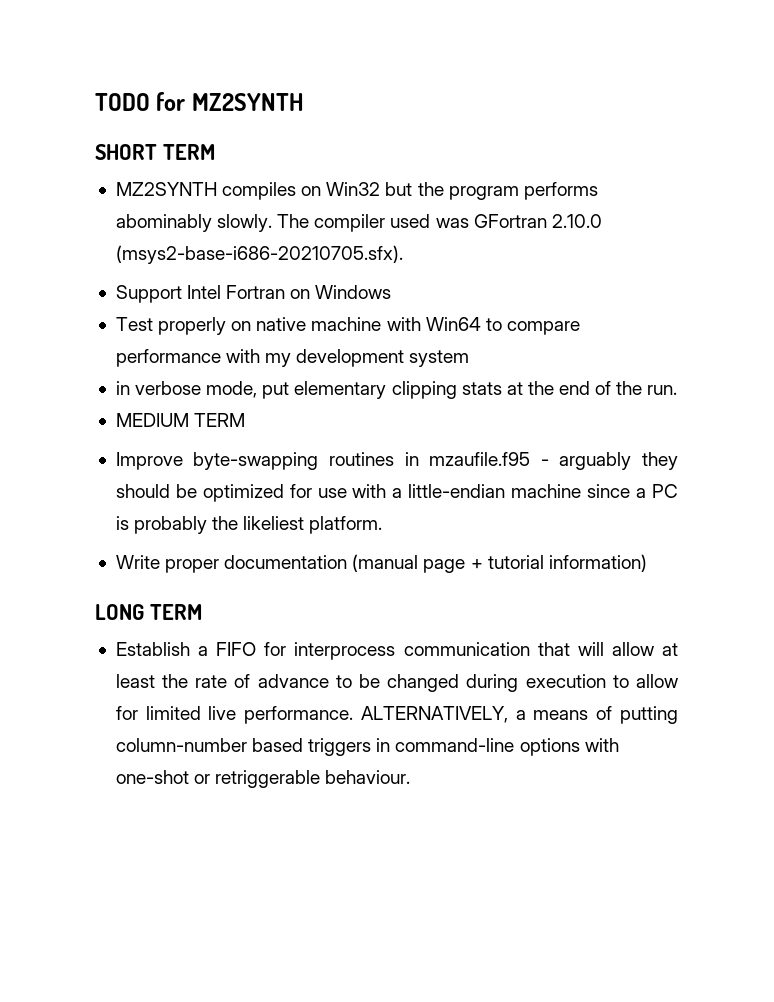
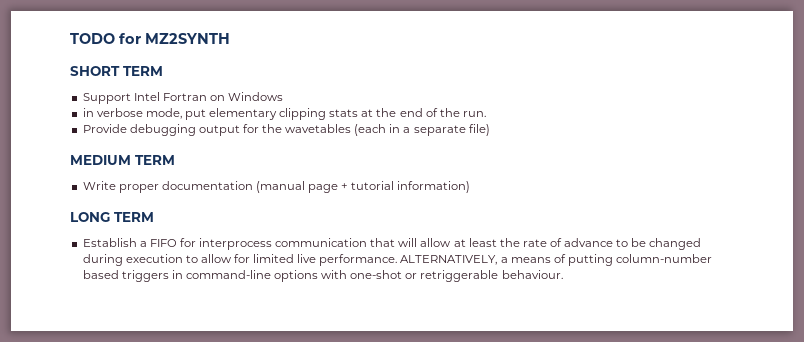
[115,182,598,200] [115,214,602,232] [115,245,403,264] // MZ2SYNTH compiles on Win32 but the program performs abominably slowly. The compiler used was GFortran 2.10.0 (msys2-base-i686-20210705.sfx). -> (163, 71) none
[115,317,580,335] [115,349,470,367] // Test properly on native machine with Win64 to compare performance with my development system -> (284, 96) none
[115,413,246,427] [115,452,678,470] [115,484,678,502] [115,516,383,534] MEDIUM TERM // Improve byte-swapping routines in mzaufile.f95 - arguably they should be optimized for use with a little-endian machine since a PC is probably the likeliest platform. -> [82,124,490,136] [70,155,175,165] Provide debugging output for the wavetables (each in a separate file) // MEDIUM TERM

